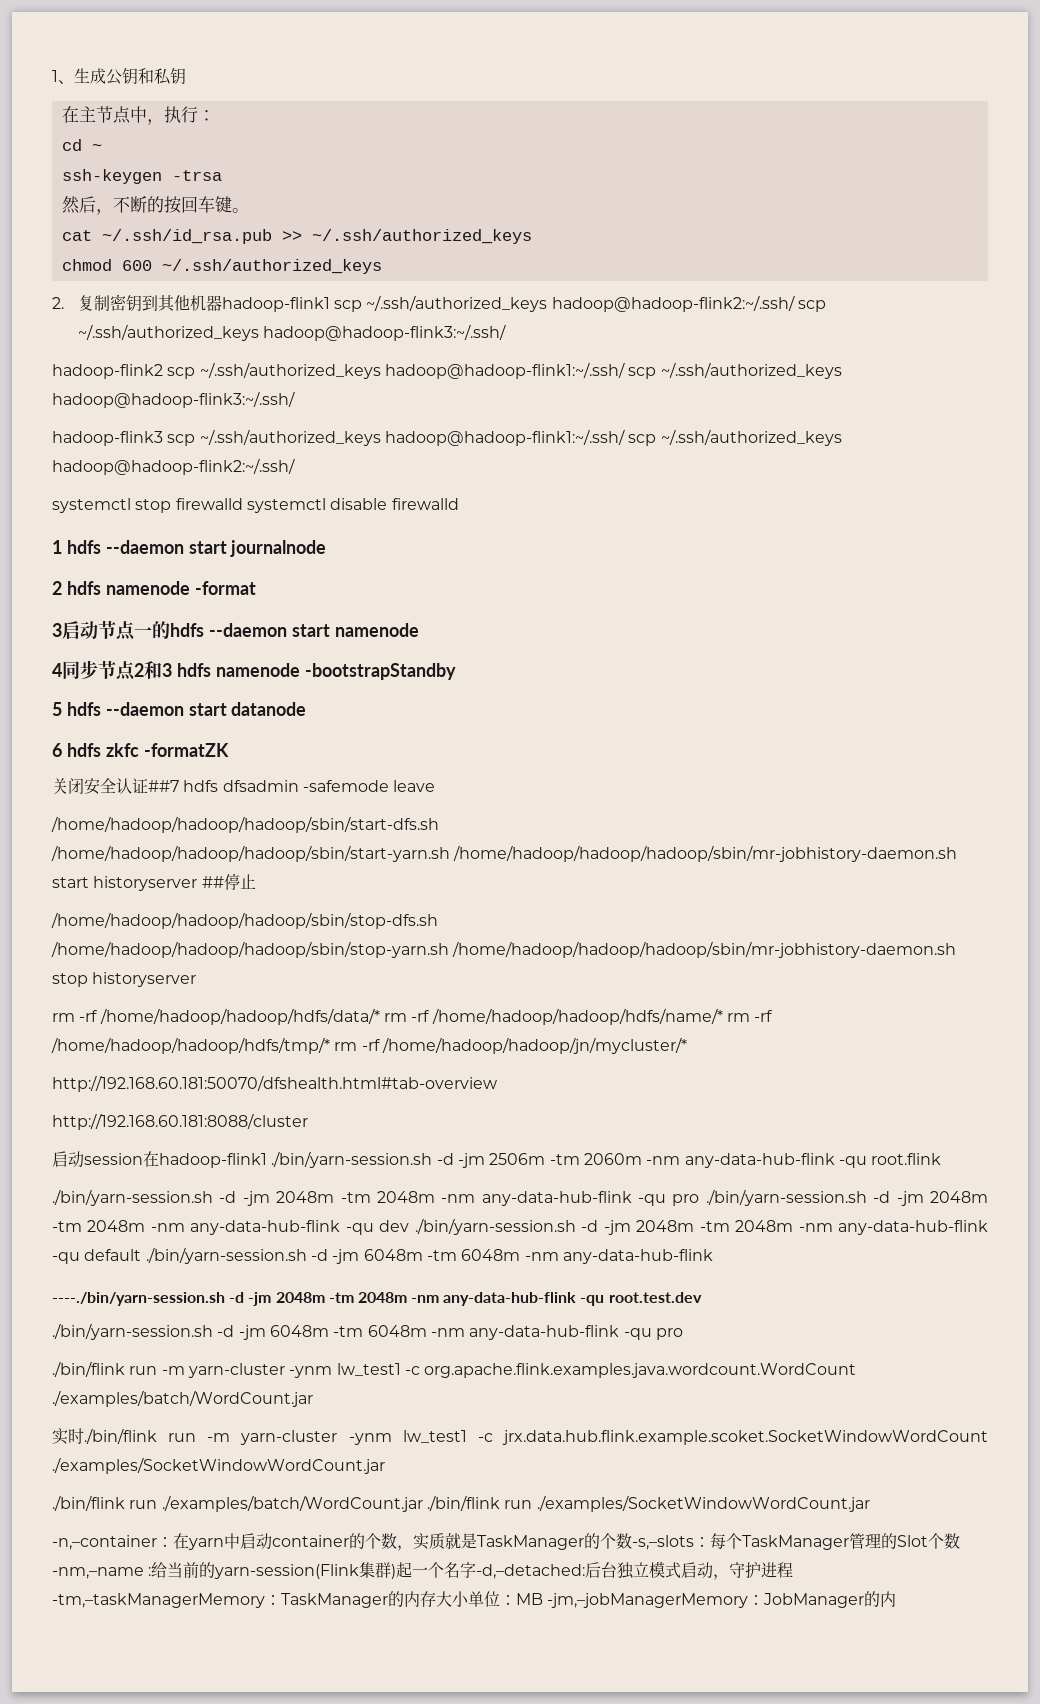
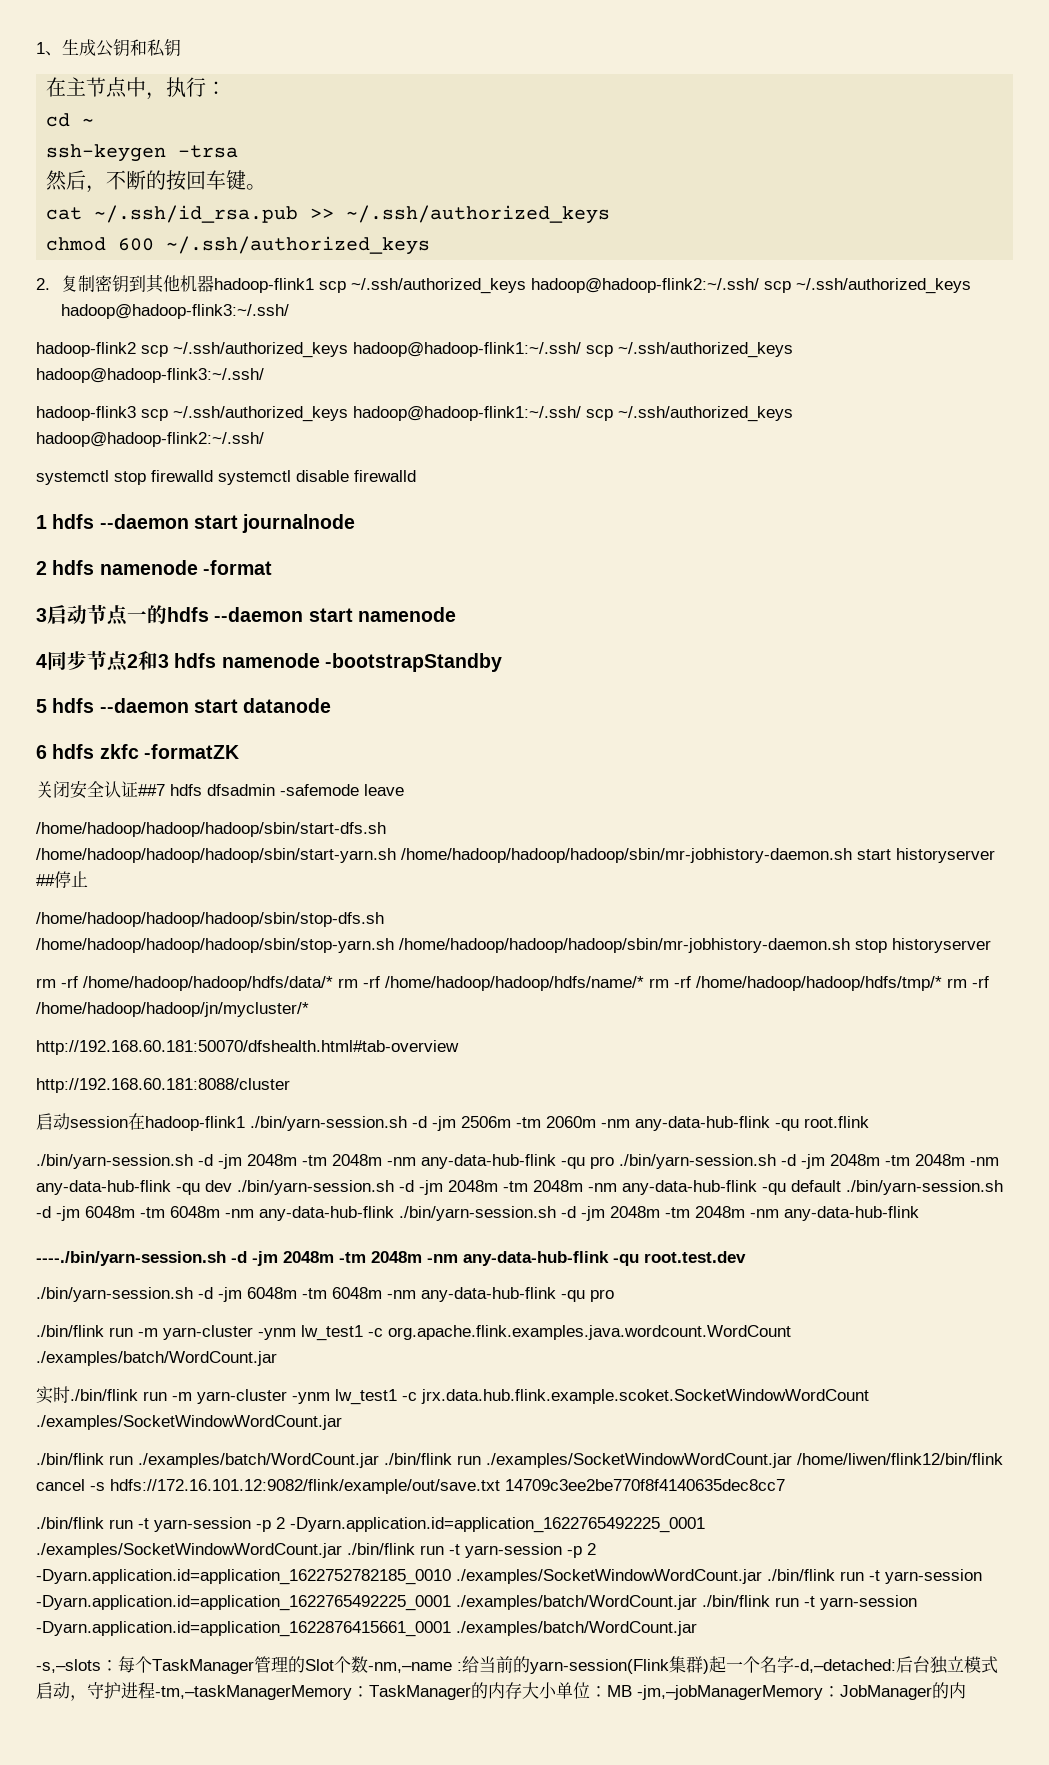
(713, 1256) none -> [399,1206,919,1221] ./bin/yarn-session.sh -d -jm 2048m -tm 2048m -nm any-data-hub-flink
[52,1533,632,1551] // -n,–container：在yarn中启动container的个数，实质就是TaskManager的个数 -> [797,1453,1003,1465] [36,1479,785,1494] [36,1517,705,1533] [36,1543,596,1558] [36,1569,982,1585] [36,1595,917,1611] [36,1621,697,1637] /home/liwen/flink12/bin/flink cancel -s hdfs://172.16.101.12:9082/flink/example/out/save.txt 14709c3ee2be770f8f4140635dec8cc7 // ./bin/flink run -t yarn-session -p 2 -Dyarn.application.id=application_1622765492225_0001 ./examples/SocketWindowWordCount.jar ./bin/flink run -t yarn-session -p 2 -Dyarn.application.id=application_1622752782185_0010 ./examples/SocketWindowWordCount.jar ./bin/flink run -t yarn-session -Dyarn.application.id=application_1622765492225_0001 ./examples/batch/WordCount.jar ./bin/flink run -t yarn-session -Dyarn.application.id=application_1622876415661_0001 ./examples/batch/WordCount.jar //

